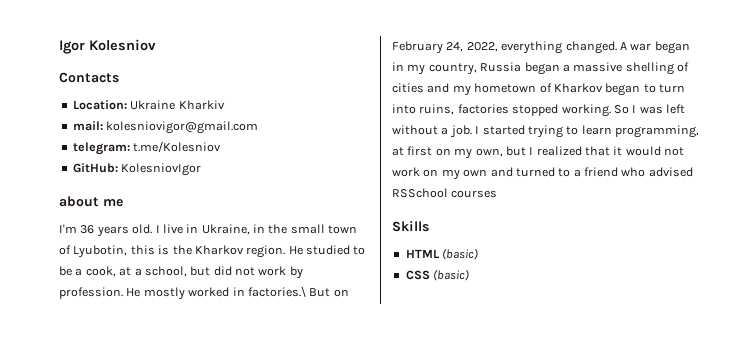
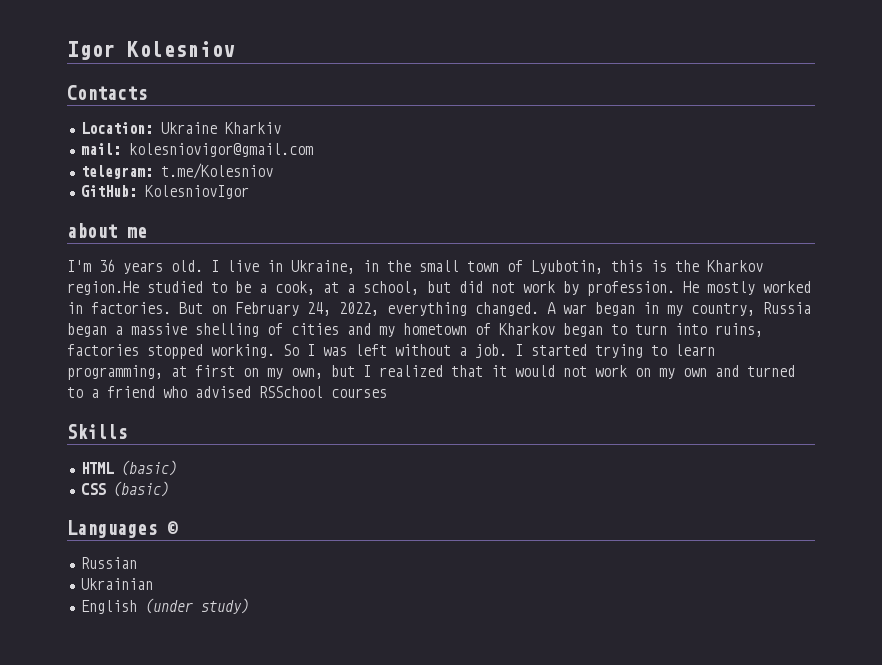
[246,245,303,258] region. He -> [67,281,139,295] region.He
[247,286,306,297] factories.\ -> [91,302,171,314] factories.
(470, 275) none -> [67,520,178,538] [80,557,137,569] [80,578,153,590] [80,598,249,614] // Languages © // Russian // Ukrainian // English (under study)

